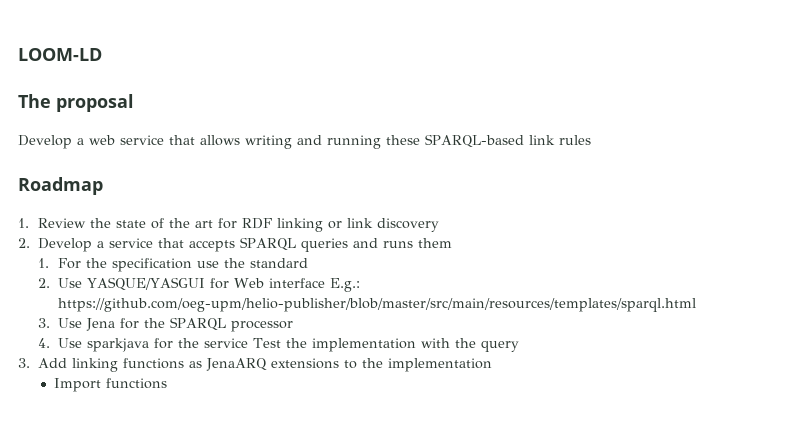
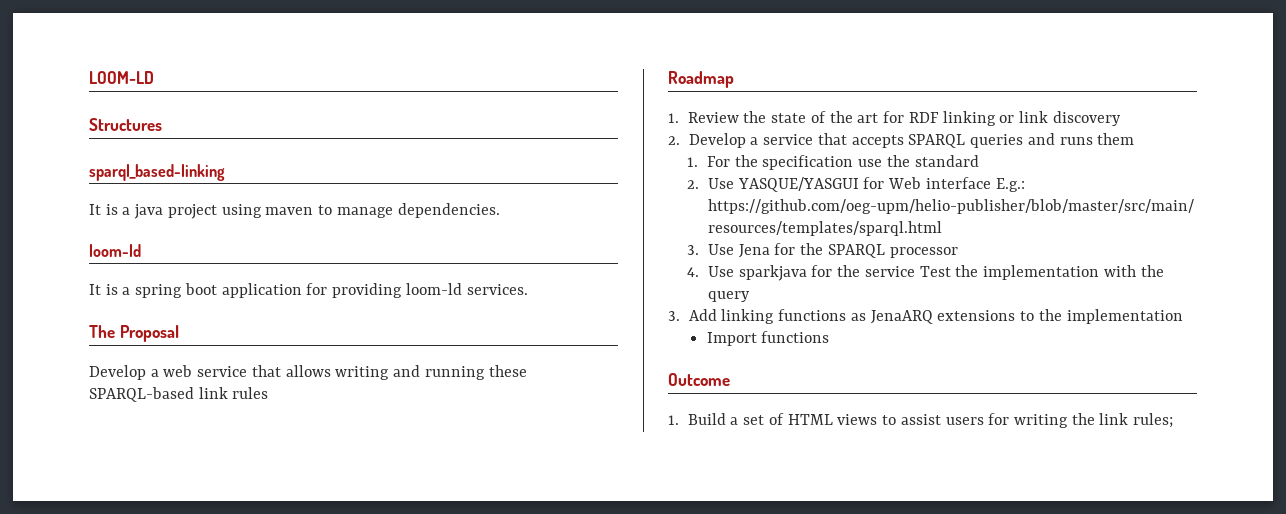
(102, 54) none -> [89,118,162,131] [89,164,225,181] [89,203,500,219] [89,244,141,257] [89,283,528,298] // Structures // sparql_based-linking // It is a java project using maven to manage dependencies. // loom-ld // It is a spring boot application for providing loom-ld services.
[56,94,134,112] proposal -> [119,325,179,342] Proposal
(168, 383) none -> [668,373,730,386] [668,413,1174,428] // Outcome // 1. Build a set of HTML views to assist users for writing the link rules;

